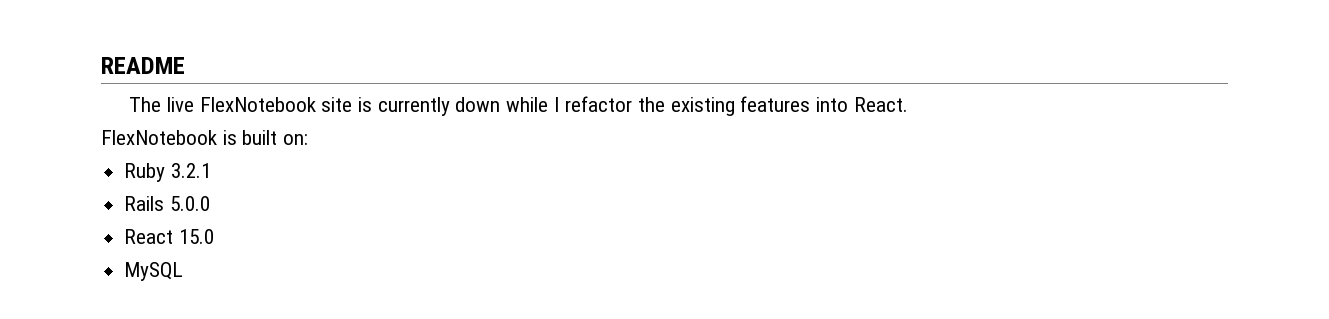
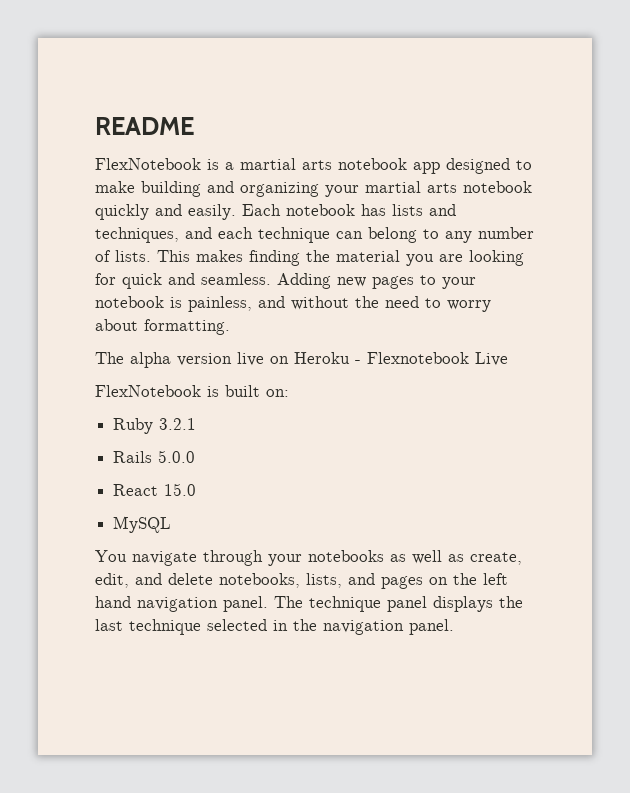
[129,96,908,116] The live FlexNotebook site is currently down while I refactor the existing features into React. -> [95,158,532,174] [95,181,532,197] [95,204,456,220] [95,227,534,243] [95,250,524,266] [95,273,476,289] [95,296,491,312] [95,319,230,335] [95,352,508,368] FlexNotebook is a martial arts notebook app designed to make building and organizing your martial arts notebook quickly and easily. Each notebook has lists and techniques, and each technique can belong to any number of lists. This makes finding the material you are looking for quick and seamless. Adding new pages to your notebook is painless, and without the need to worry about formatting. // The alpha version live on Heroku - Flexnotebook Live
(184, 271) none -> [95,550,522,566] [95,573,508,589] [95,596,523,612] [95,619,454,635] // You navigate through your notebooks as well as create, edit, and delete notebooks, lists, and pages on the left hand navigation panel. The technique panel displays the last technique selected in the navigation panel.

